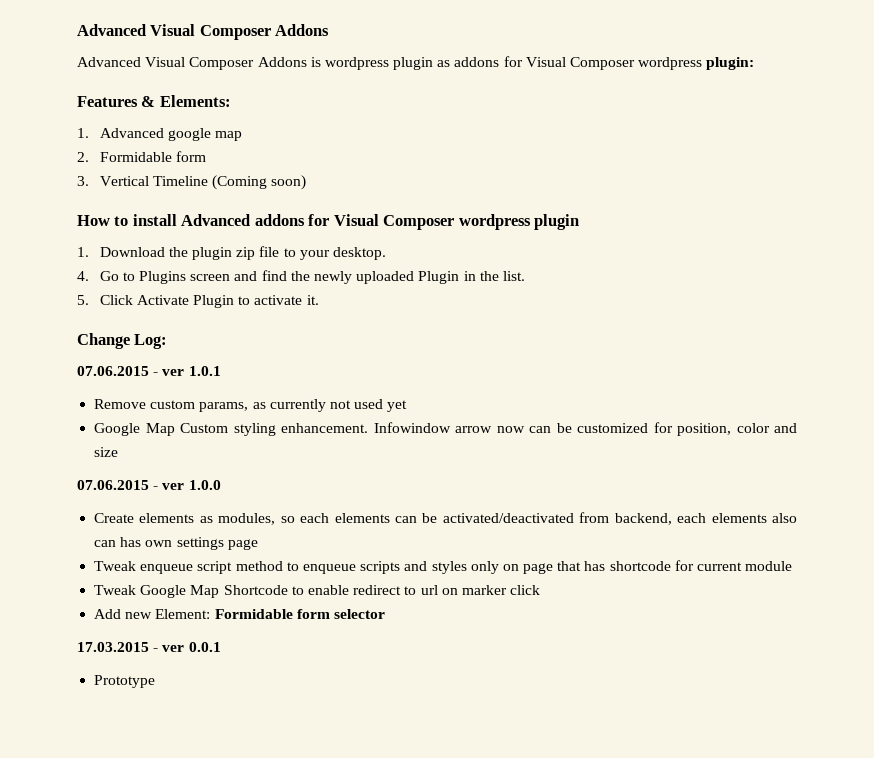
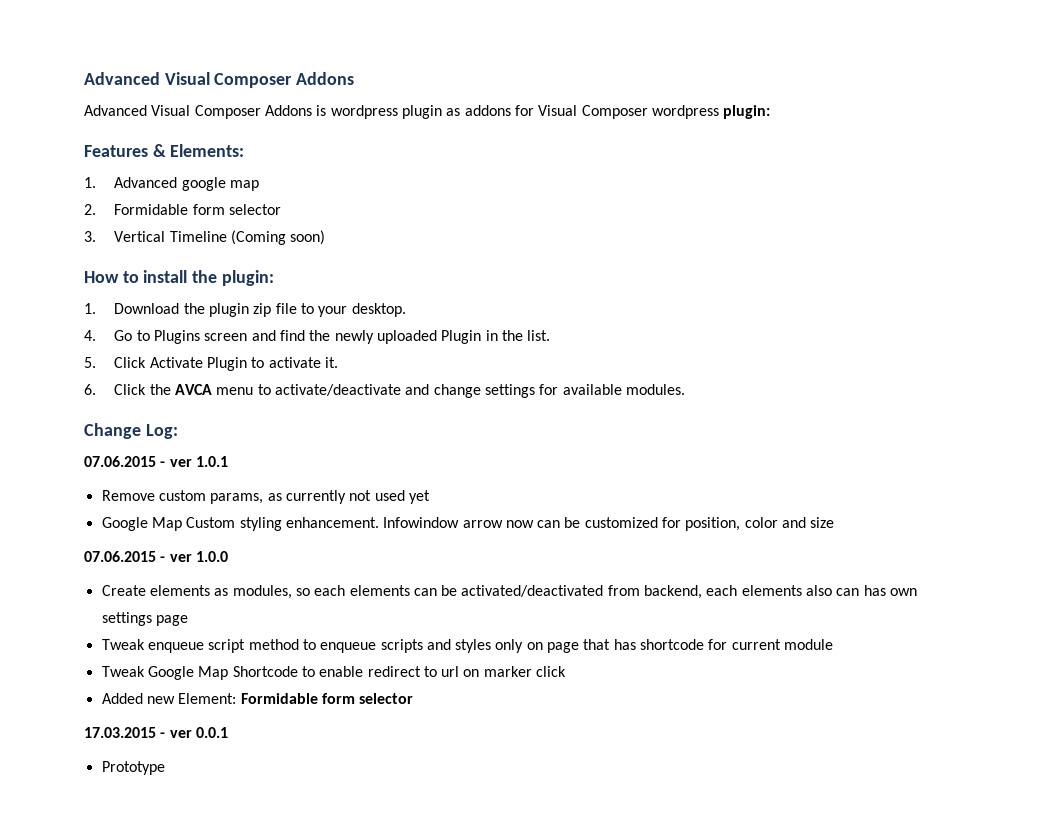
(206, 156) none -> [228,204,281,215] selector
[181,214,580,230] Advanced addons for Visual Composer wordpress plugin -> [192,270,274,286] the plugin:
(319, 300) none -> [84,384,685,398] // 6. Click the AVCA menu to activate/deactivate and change settings for available modules.
[94,609,122,619] Add -> [101,693,143,704] Added

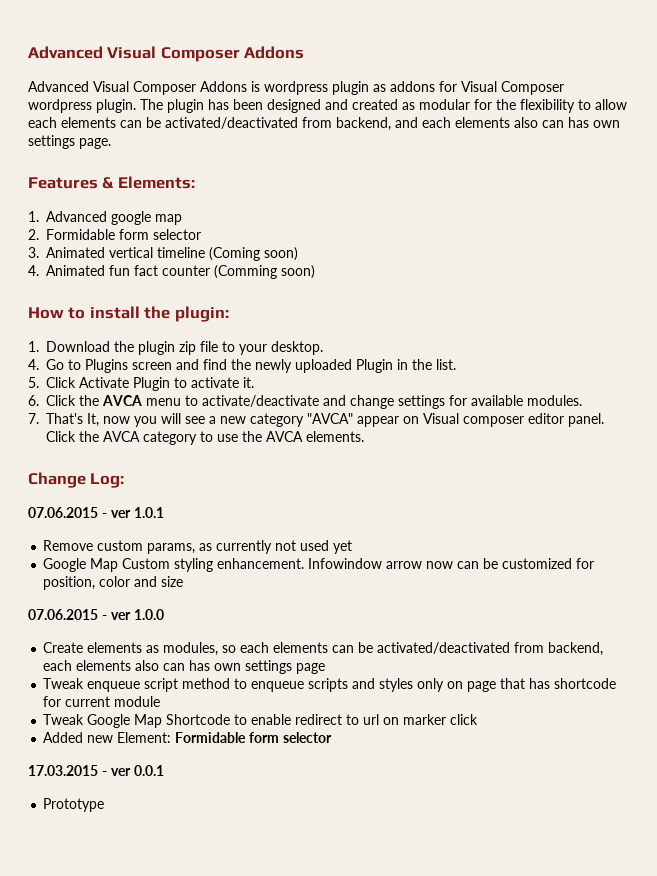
[723,105,771,119] plugin: -> [96,99,627,113] [28,117,620,131] [28,135,111,149] plugin. The plugin has been designed and created as modular for the flexibility to allow each elements can be activated/deactivated from backend, and each elements also can has own settings page.
[114,231,227,242] Vertical Timeline -> [46,247,205,258] Animated vertical timeline
(326, 237) none -> [28,265,315,279] // 4. Animated fun fact counter (Comming soon)
(685, 389) none -> [28,413,604,427] [46,431,364,445] // 7. That's It, now you will see a new category "AVCA" appear on Visual composer editor panel. Click the AVCA category to use the AVCA elements.

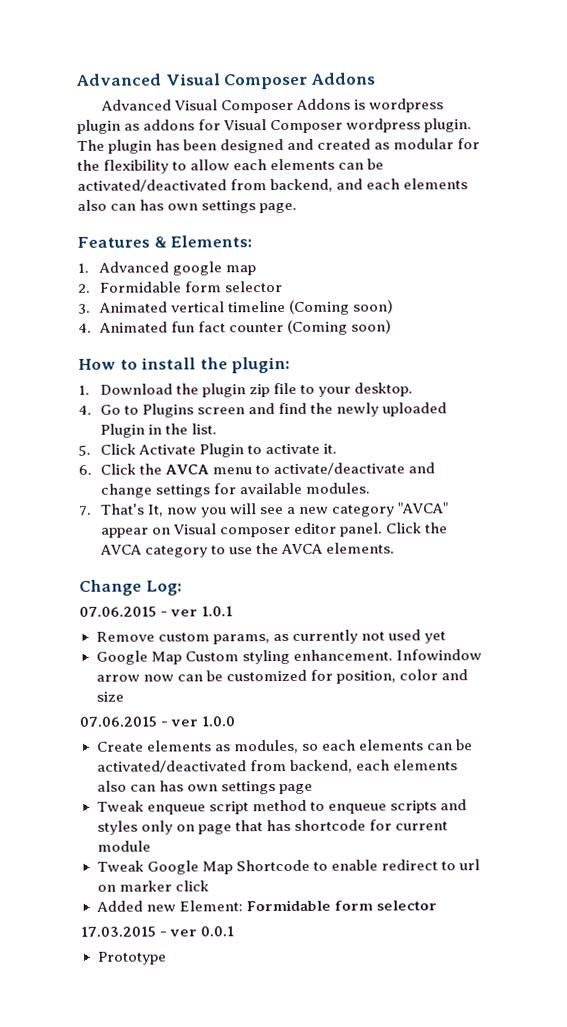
[214,265,277,279] (Comming -> [286,319,348,335] (Coming

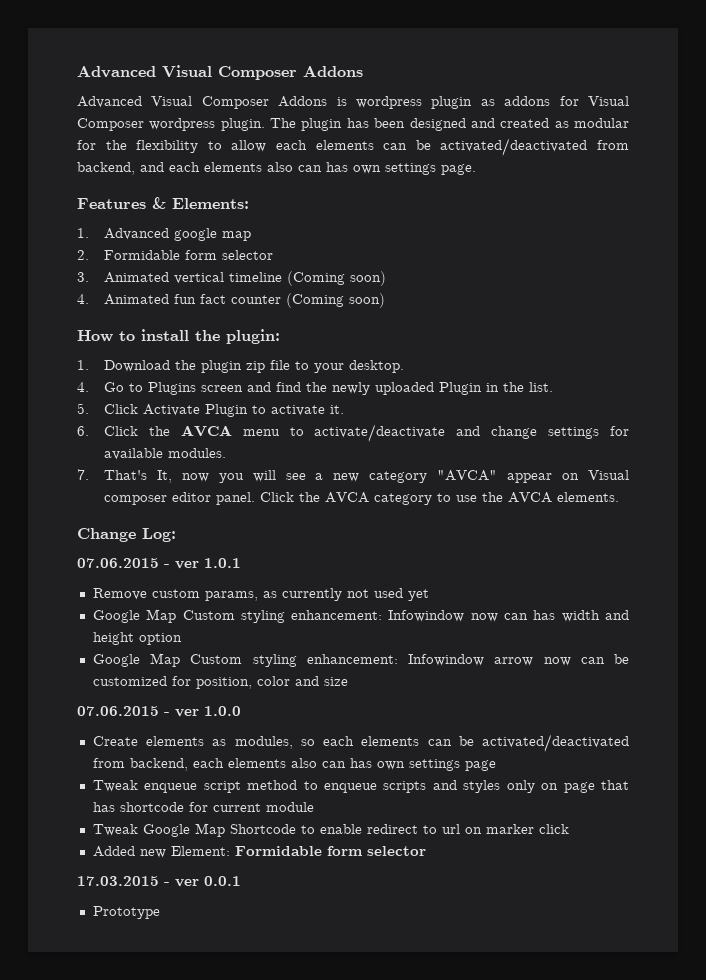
[292,649,393,661] enhancement. -> [291,610,629,622] [92,632,182,645] [92,653,398,667] enhancement: Infowindow now can has width and height option // Google Map Custom styling enhancement:

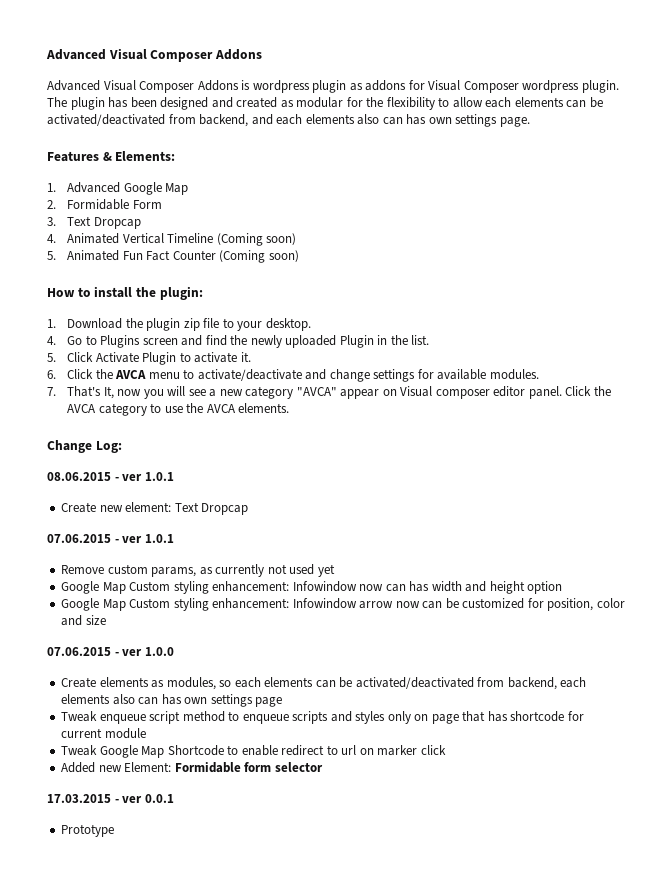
[173,228,251,241] google map -> [123,182,189,195] Google Map
[184,250,273,260] [77,271,386,286] [77,294,281,305] form selector // 3. Animated vertical timeline (Coming soon) // 4. Animated fun fact counter -> [132,200,162,209] [47,216,141,229] [47,233,297,246] [47,250,216,261] Form // 3. Text Dropcap // 4. Animated Vertical Timeline (Coming soon) // 5. Animated Fun Fact Counter
(176, 535) none -> [47,472,174,481] [61,502,249,515] // 08.06.2015 - ver 1.0.1 // Create new element: Text Dropcap

